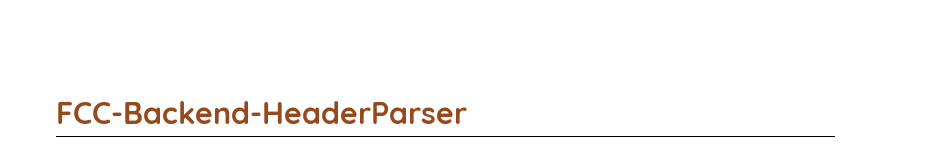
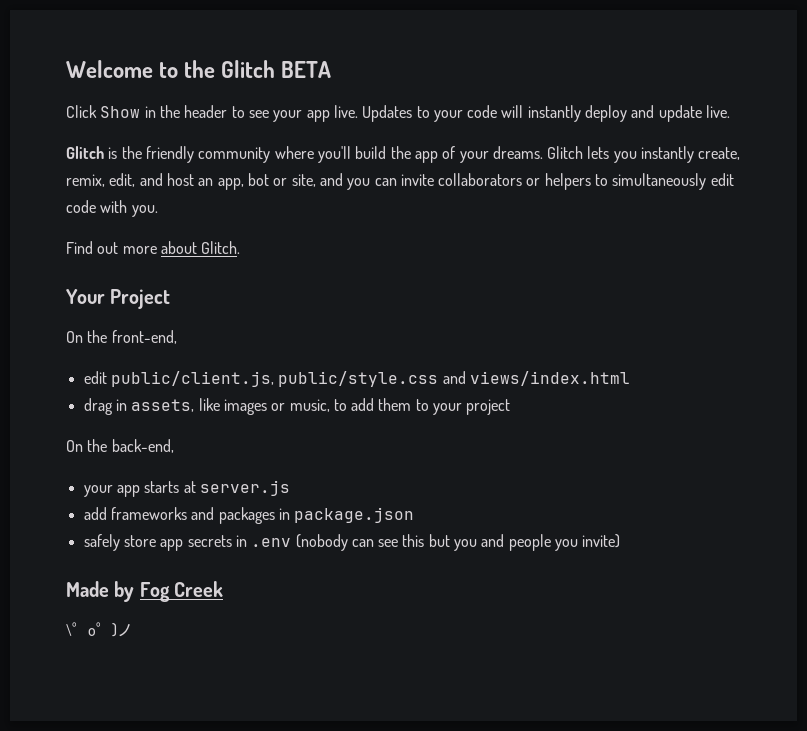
[56,101,467,124] FCC-Backend-HeaderParser -> [66,60,332,78] [66,105,731,122] [66,146,741,163] [66,173,734,190] [66,200,158,217] [66,241,241,254] [66,289,171,309] [66,330,177,344] [83,371,630,387] [83,398,511,415] [66,439,174,453] [83,480,290,497] [83,507,415,524] [83,534,621,551] [66,581,224,602] [66,622,133,637] Welcome to the Glitch BETA // Click Show in the header to see your app live. Updates to your code will instantly deploy and update live. // Glitch is the friendly community where you'll build the app of your dreams. Glitch lets you instantly create, remix, edit, and host an app, bot or site, and you can invite collaborators or helpers to simultaneously edit code with you. // Find out more about Glitch. // Your Project // On the front-end, // edit public/client.js, public/style.css and views/index.html // drag in assets, like images or music, to add them to your project // On the back-end, // your app starts at server.js // add frameworks and packages in package.json // safely store app secrets in .env (nobody can see this but you and people you invite) // Made by Fog Creek // \゜o゜)ノ

